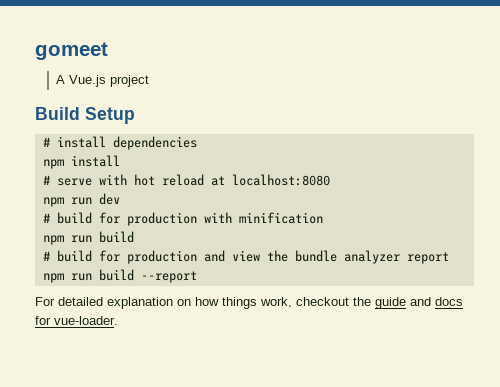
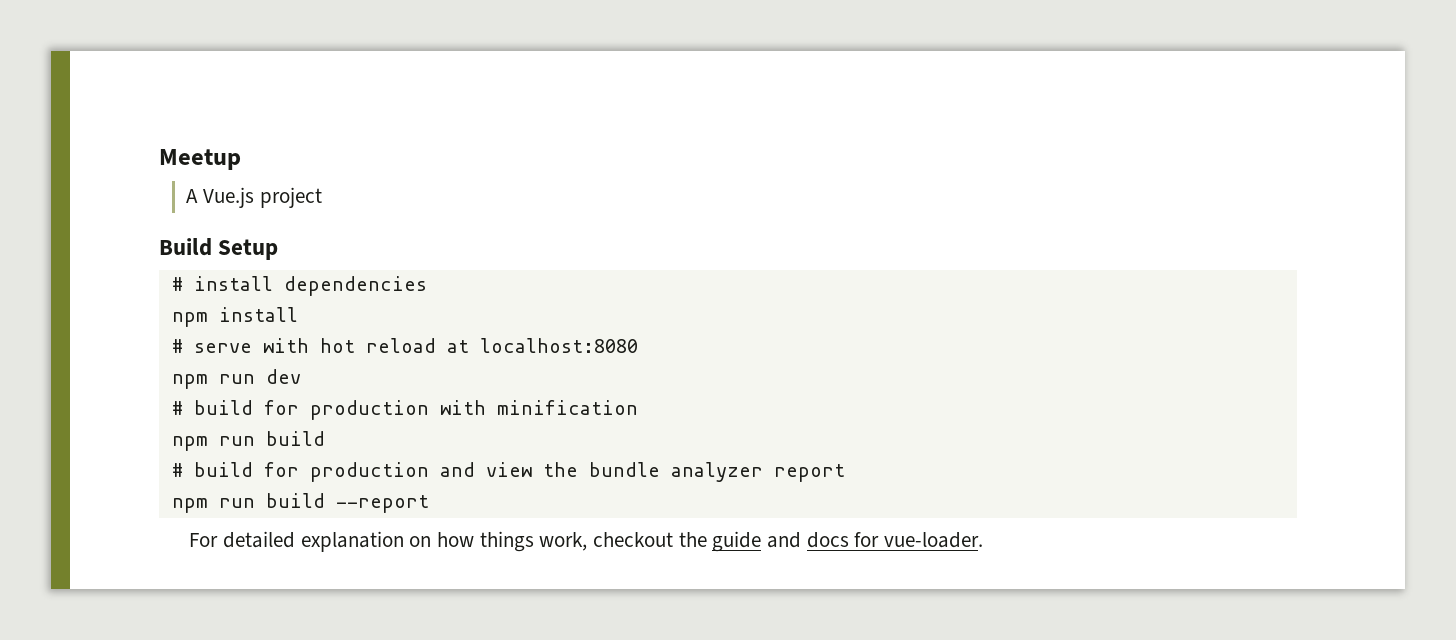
[35,42,108,60] gomeet -> [159,149,241,170] Meetup

